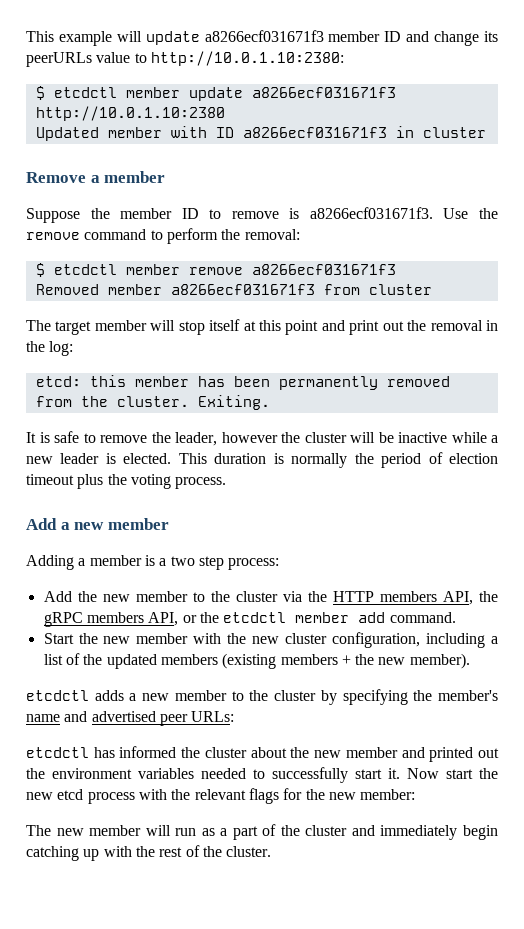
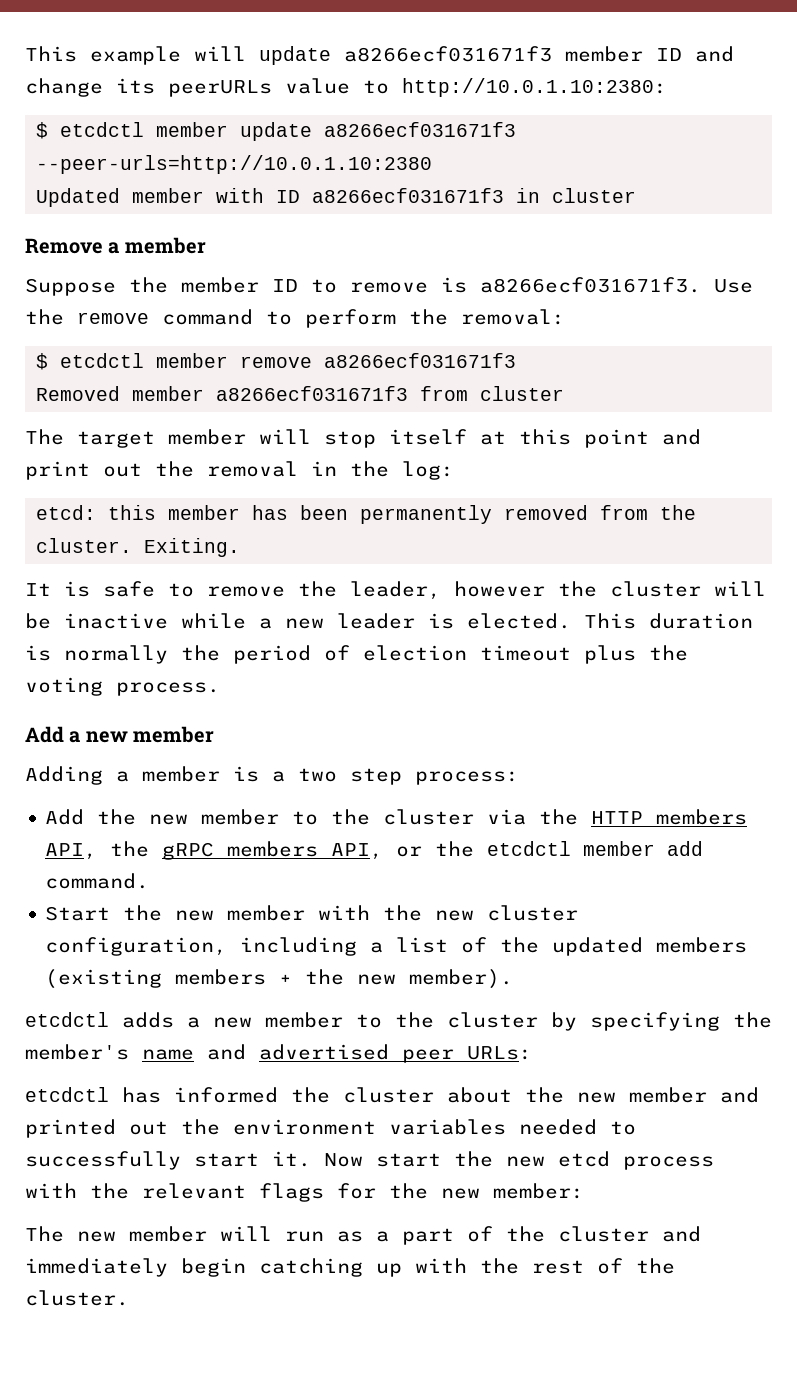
[35,106,225,121] http://10.0.1.10:2380 -> [36,155,433,174] --peer-urls=http://10.0.1.10:2380

